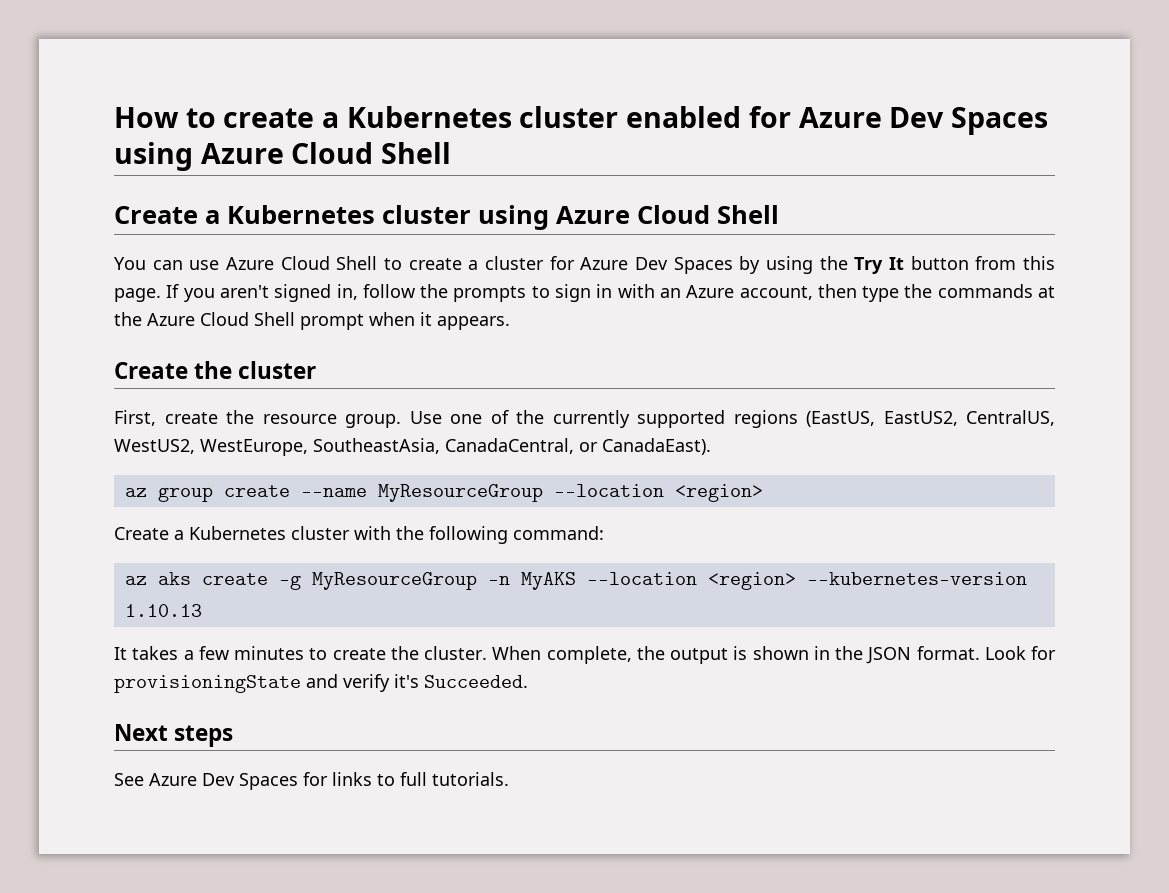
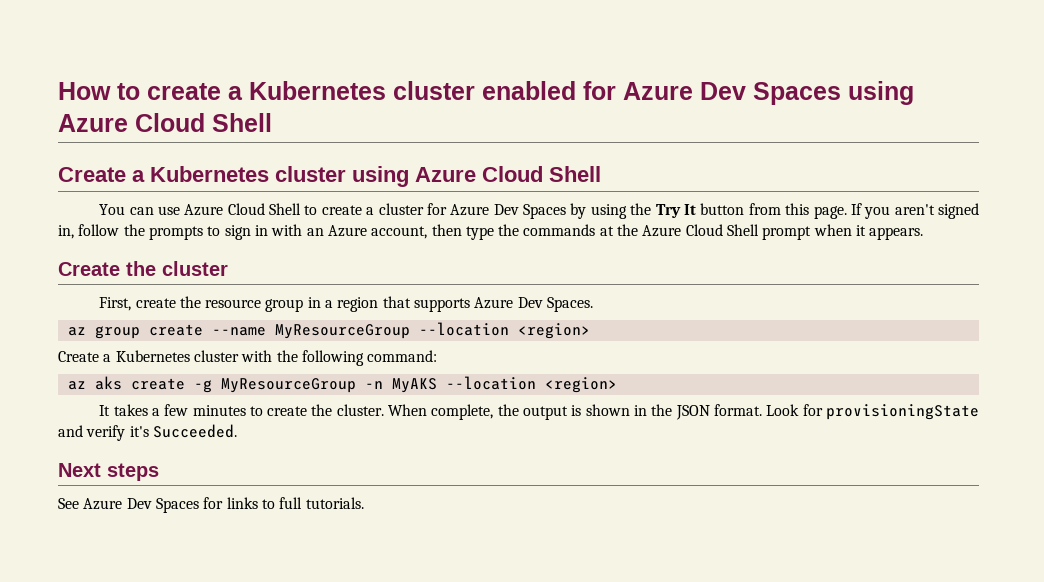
[345,410,1055,428] [114,438,711,456] group. Use one of the currently supported regions (EastUS, EastUS2, CentralUS, WestUS2, WestEurope, SoutheastAsia, CanadaCentral, or CanadaEast). -> [265,296,594,312] group in a region that supports Azure Dev Spaces.
[806,572,1027,585] [124,604,202,617] --kubernetes-version 1.10.13 -> (617, 385) none

